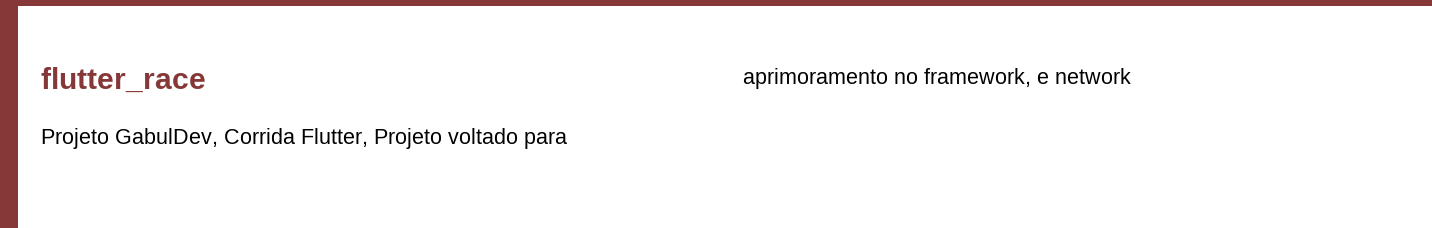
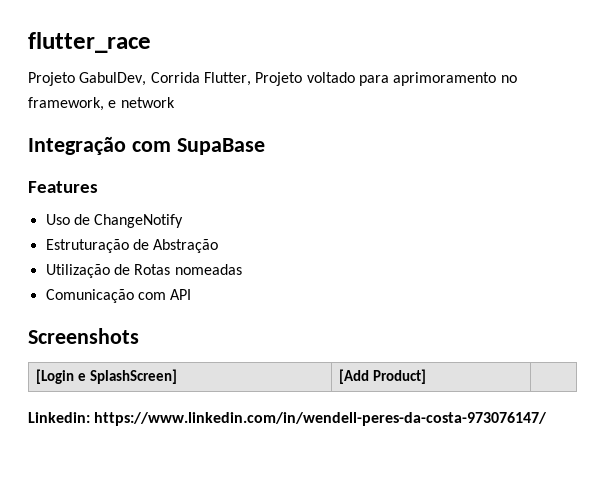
(1131, 76) none -> [28,136,265,155] [28,181,98,193] [45,214,184,228] [45,239,219,253] [45,264,242,278] [45,289,192,303] [28,328,139,344] [36,369,177,384] [339,369,427,384] [28,412,548,426] // Integração com SupaBase // Features // Uso de ChangeNotify // Estruturação de Abstração // Utilização de Rotas nomeadas // Comunicação com API // Screenshots // [Login e SplashScreen] | [Add Product] | // Linkedin: https://www.linkedin.com/in/wendell-peres-da-costa-973076147/

